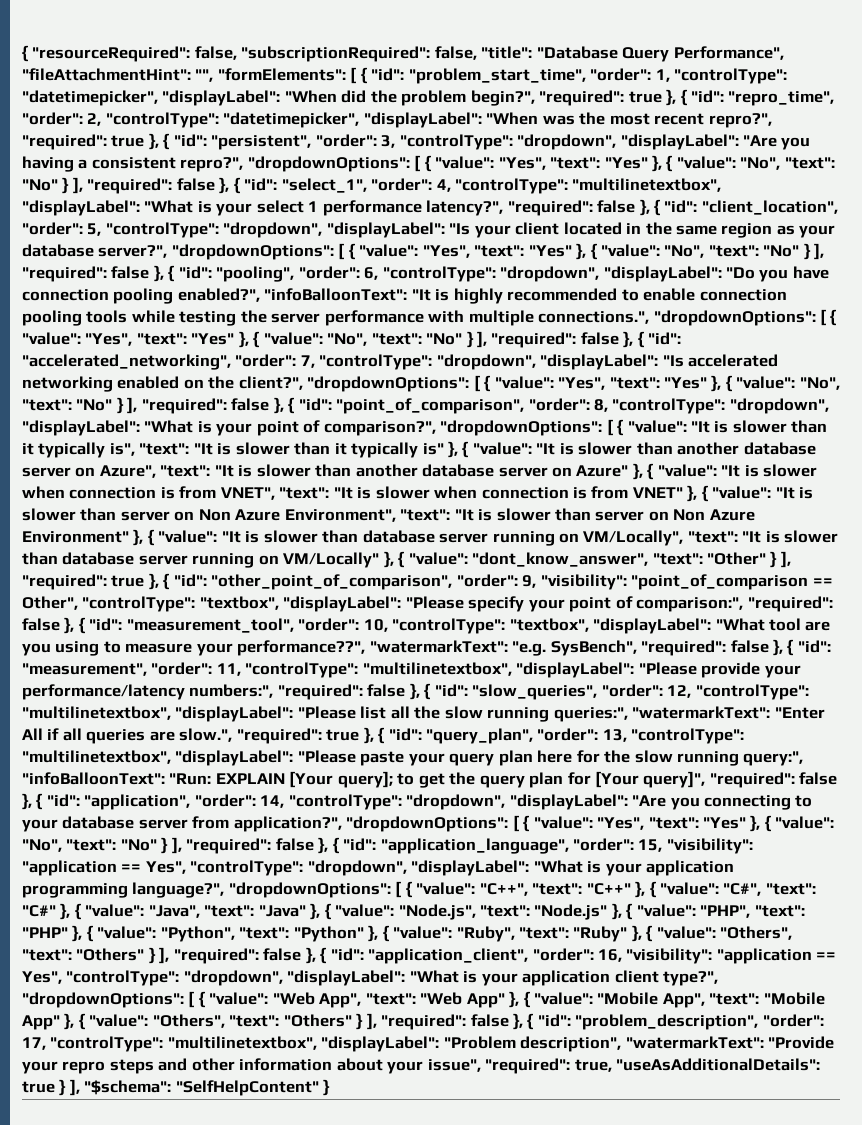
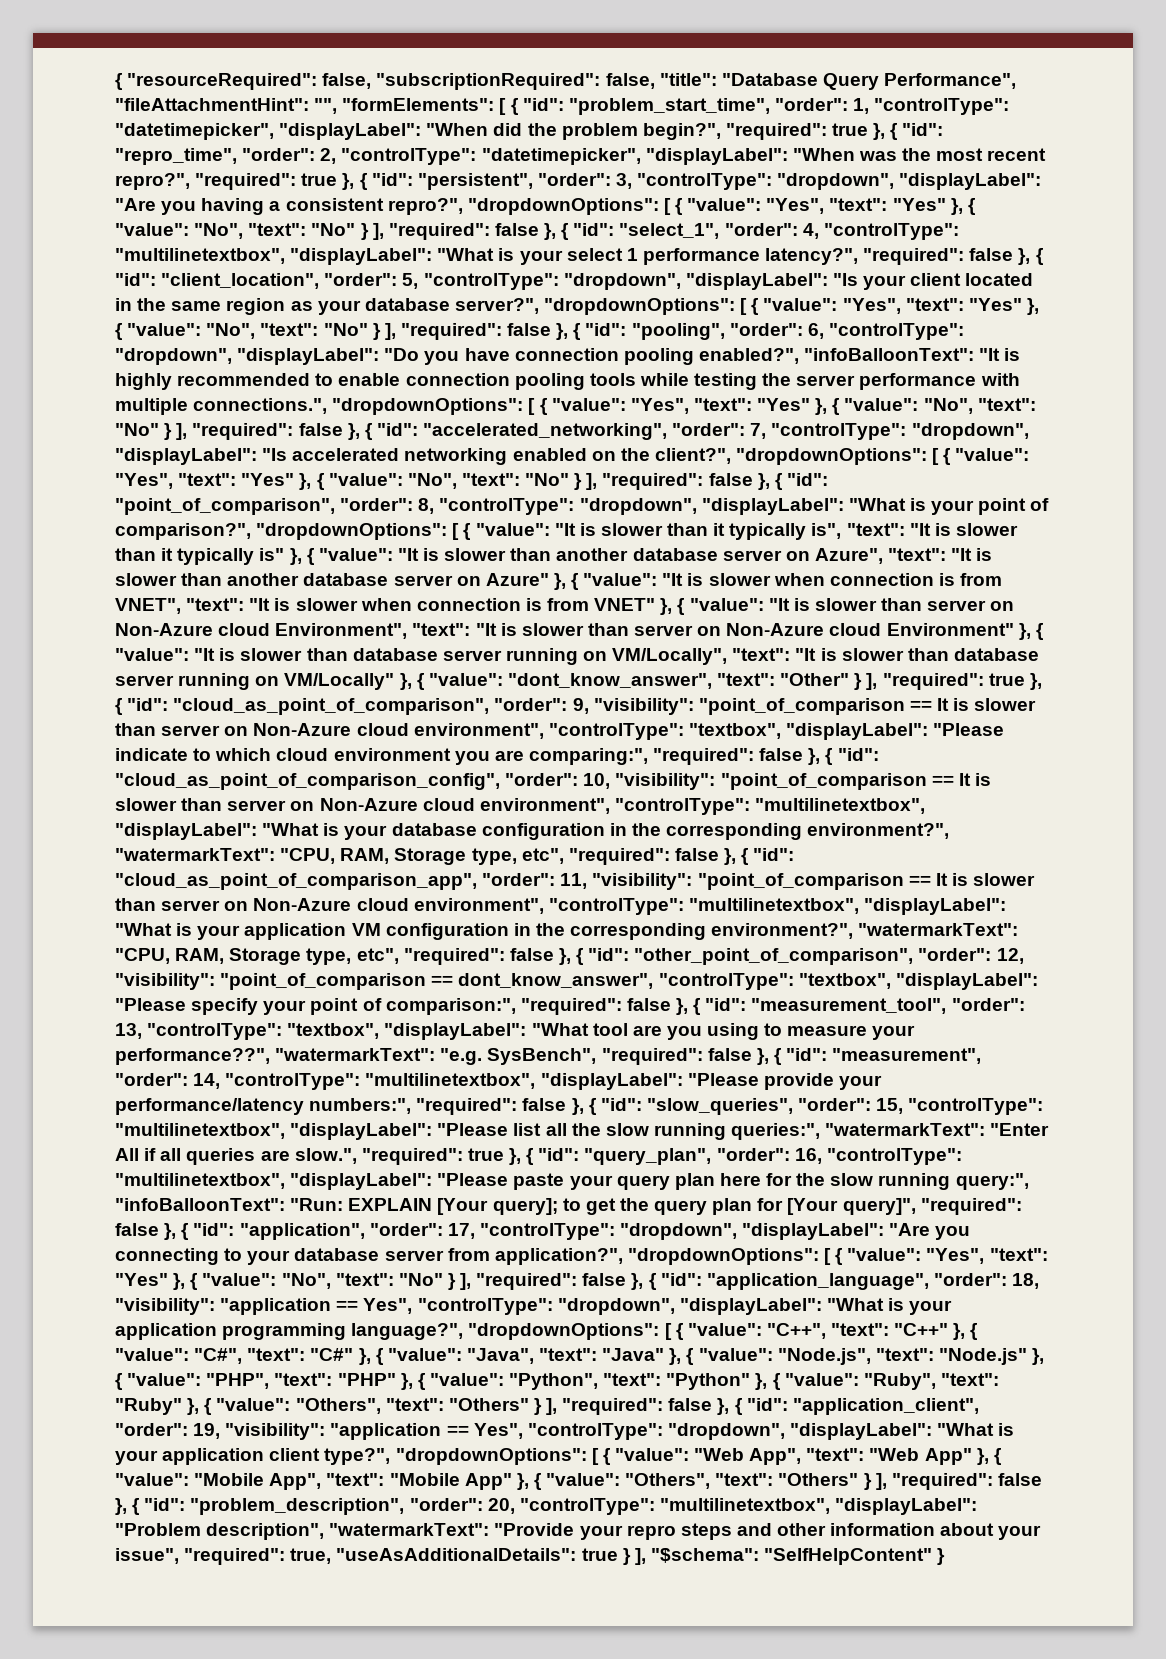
[198,509,281,521] Non Azure -> [115,623,271,636] Non-Azure cloud
[673,509,755,521] Non Azure -> [726,623,882,636] Non-Azure cloud
[211,574,453,590] "other_point_of_comparison", -> [173,698,490,715] "cloud_as_point_of_comparison",
[22,596,78,610] Other", -> [937,698,1037,711] [115,723,1005,740] [115,748,879,765] [115,773,991,790] [115,798,926,815] [115,823,950,840] [115,848,795,865] [115,873,1036,890] [115,898,1007,915] [115,923,1019,940] [115,948,1024,965] [115,973,654,990] It is slower than server on Non-Azure cloud environment", "controlType": "textbox", "displayLabel": "Please indicate to which cloud environment you are comparing:", "required": false }, { "id": "cloud_as_point_of_comparison_config", "order": 10, "visibility": "point_of_comparison == It is slower than server on Non-Azure cloud environment", "controlType": "multilinetextbox", "displayLabel": "What is your database configuration in the corresponding environment?", "watermarkText": "CPU, RAM, Storage type, etc", "required": false }, { "id": "cloud_as_point_of_comparison_app", "order": 11, "visibility": "point_of_comparison == It is slower than server on Non-Azure cloud environment", "controlType": "multilinetextbox", "displayLabel": "What is your application VM configuration in the corresponding environment?", "watermarkText": "CPU, RAM, Storage type, etc", "required": false }, { "id": "other_point_of_comparison", "order": 12, "visibility": "point_of_comparison == dont_know_answer",
[363,619,388,632] 10, -> [115,1023,142,1039] 13,
[216,663,241,676] 11, -> [193,1073,221,1089] 14,
[667,685,692,698] 12, -> [876,1098,904,1114] 15,
[602,729,627,742] 13, -> [794,1148,822,1164] 16,
[260,795,285,808] 14, -> [447,1223,475,1239] 17,
[638,839,663,852] 15, -> [1012,1273,1040,1289] 18,
[598,949,623,962] 16, -> [193,1423,221,1439] 19,
[22,1037,46,1050] 17, -> [487,1498,515,1514] 20,

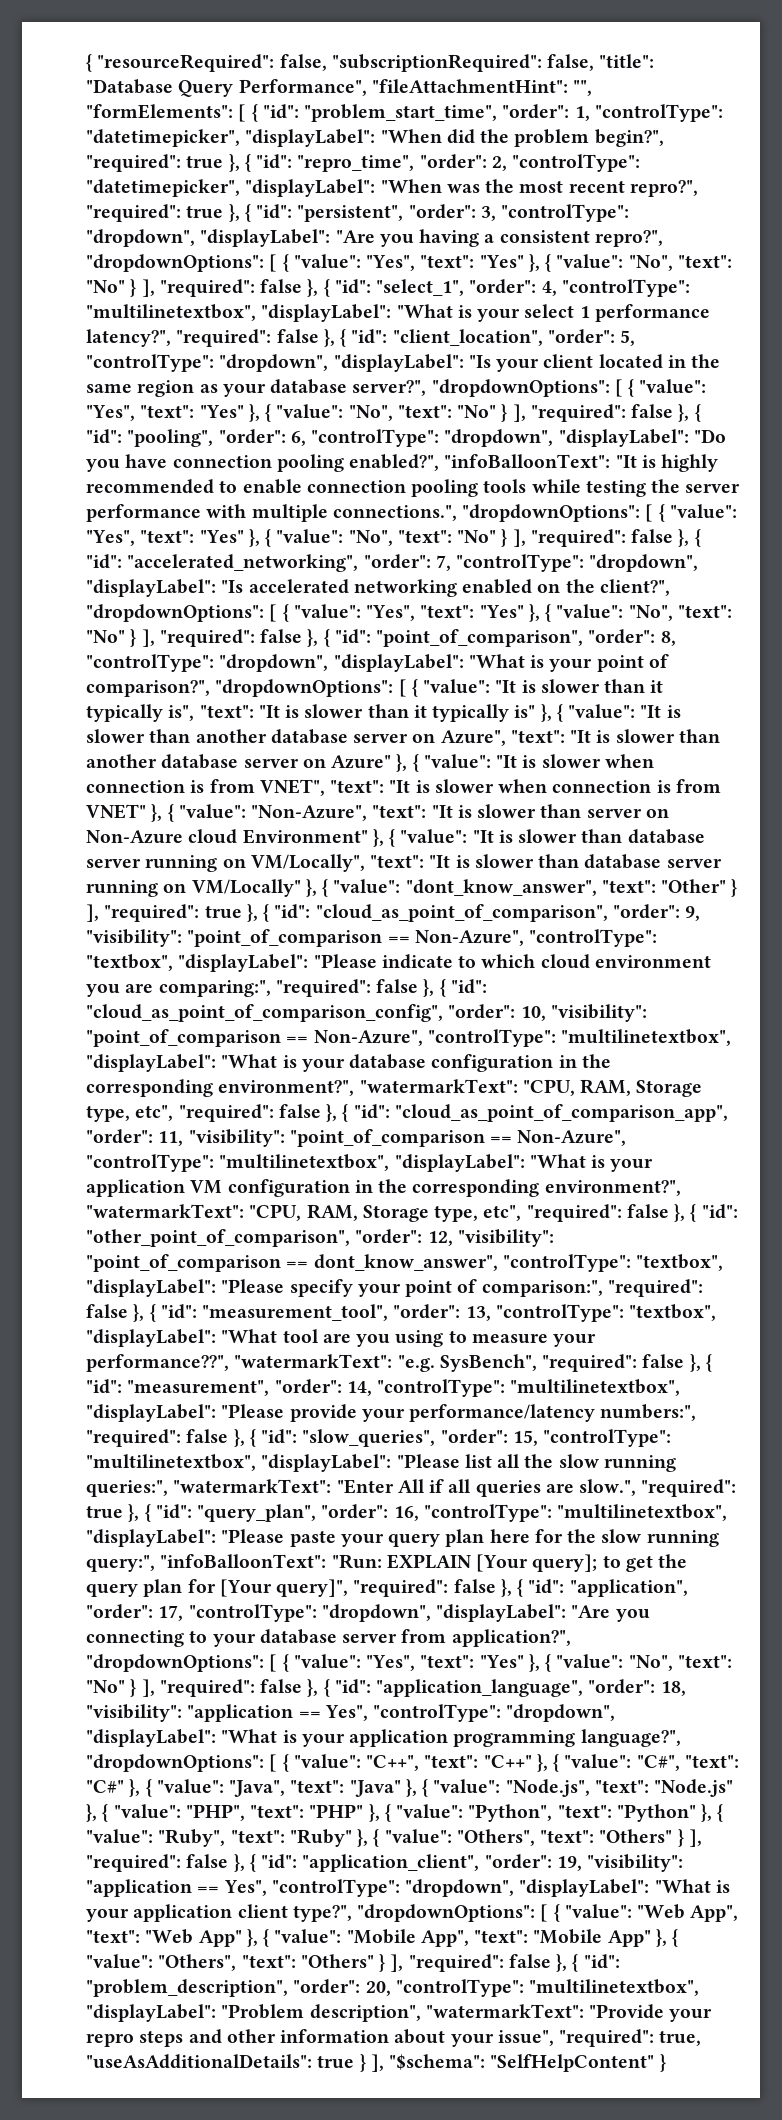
[768,598,1015,611] [115,623,408,639] "It is slower than server on Non-Azure cloud Environment", -> [251,805,368,821] "Non-Azure",
[937,698,1037,711] [115,723,544,739] It is slower than server on Non-Azure cloud environment", -> [414,930,524,946] Non-Azure",
[958,773,991,786] [115,798,610,814] It is slower than server on Non-Azure cloud environment", -> [313,1030,423,1046] Non-Azure",
[935,873,1036,886] [115,898,544,914] It is slower than server on Non-Azure cloud environment", -> [517,1130,627,1146] Non-Azure",

